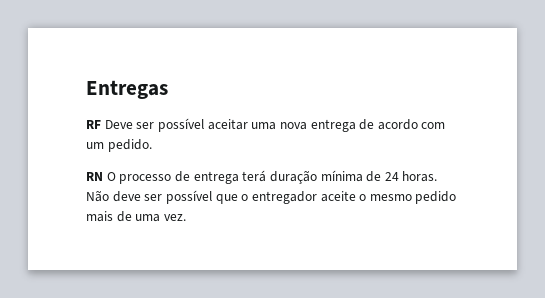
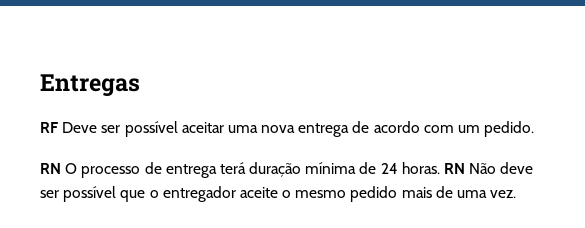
(438, 176) none -> [444,163,466,174] RN

